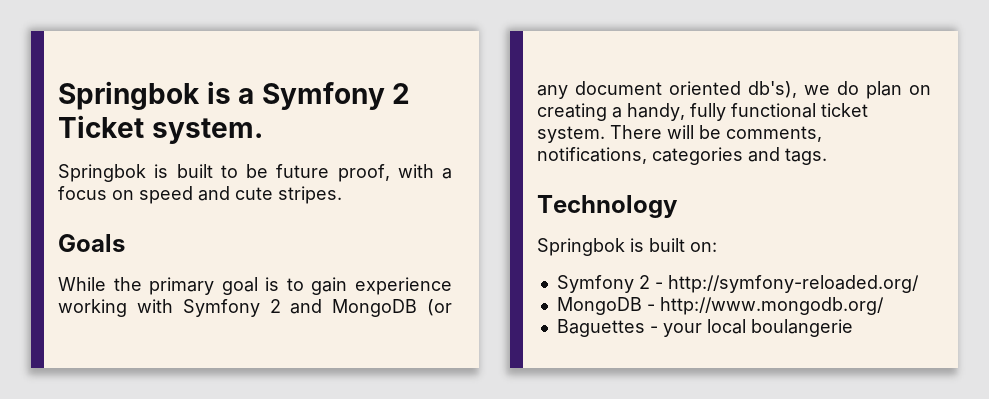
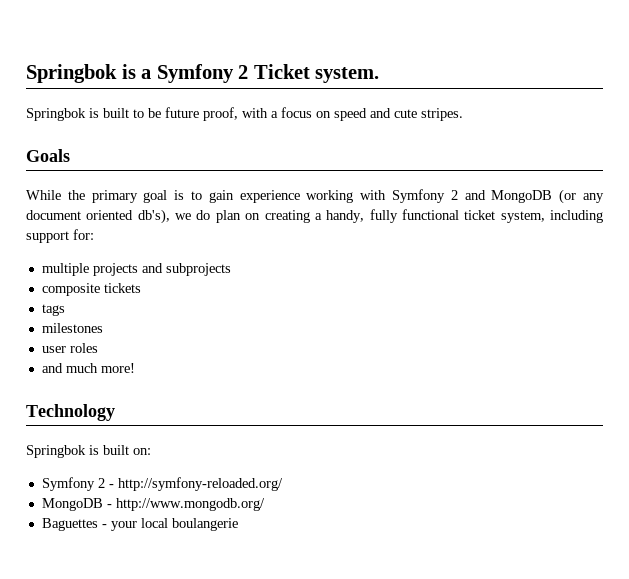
[537,125,822,143] [537,147,827,165] system. There will be comments, notifications, categories and tags. -> [500,210,603,223] [26,229,94,243] [41,263,231,276] [41,283,141,296] [41,304,65,316] [41,323,103,333] [41,343,98,353] [41,363,135,373] system, including support for: // multiple projects and subprojects // composite tickets // tags // milestones // user roles // and much more!

